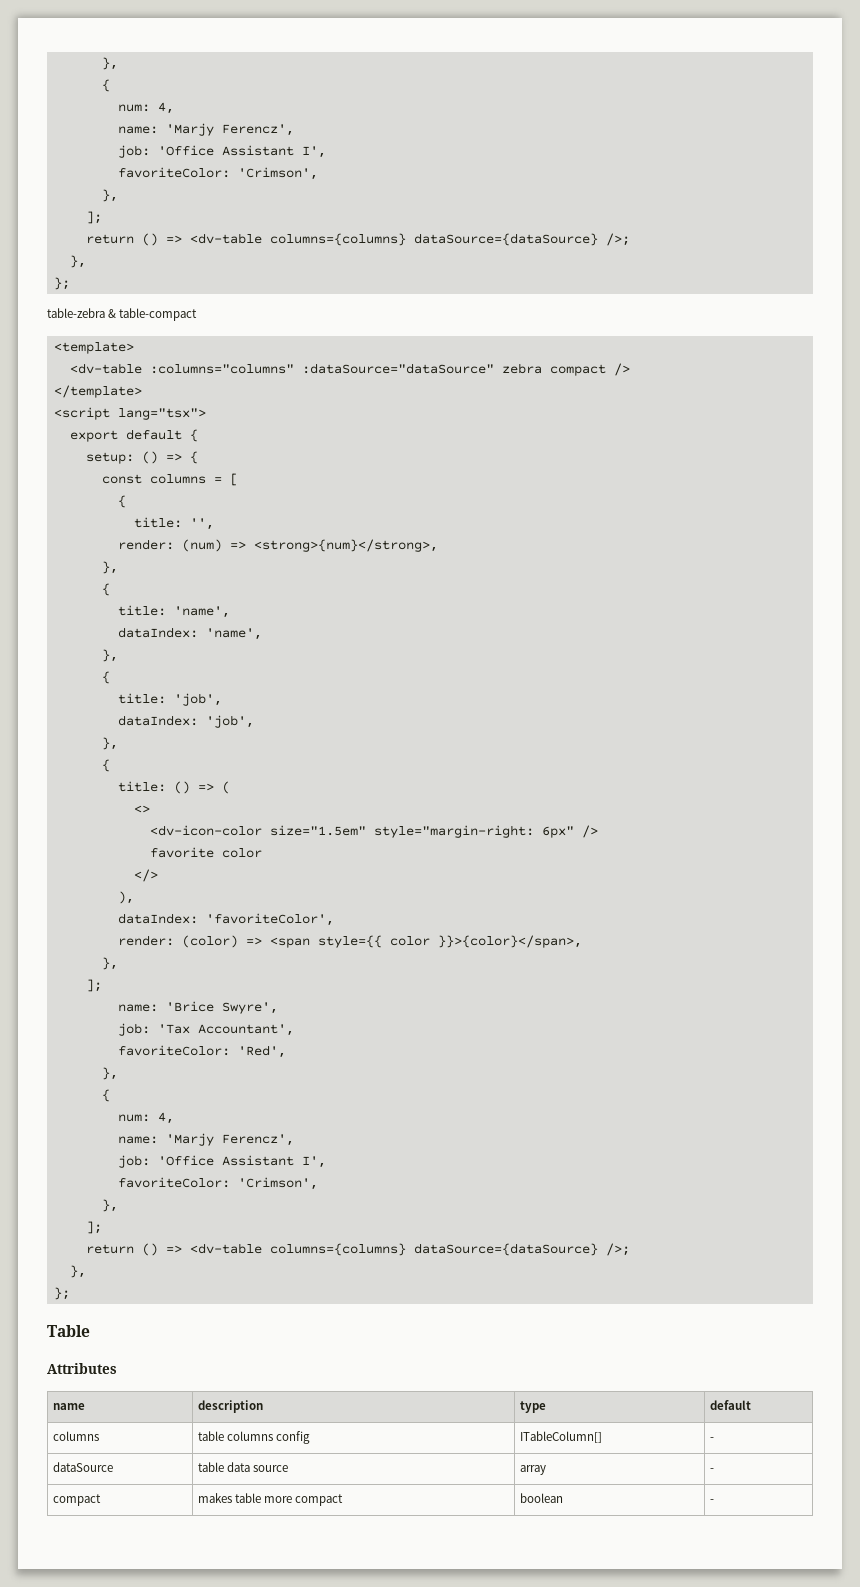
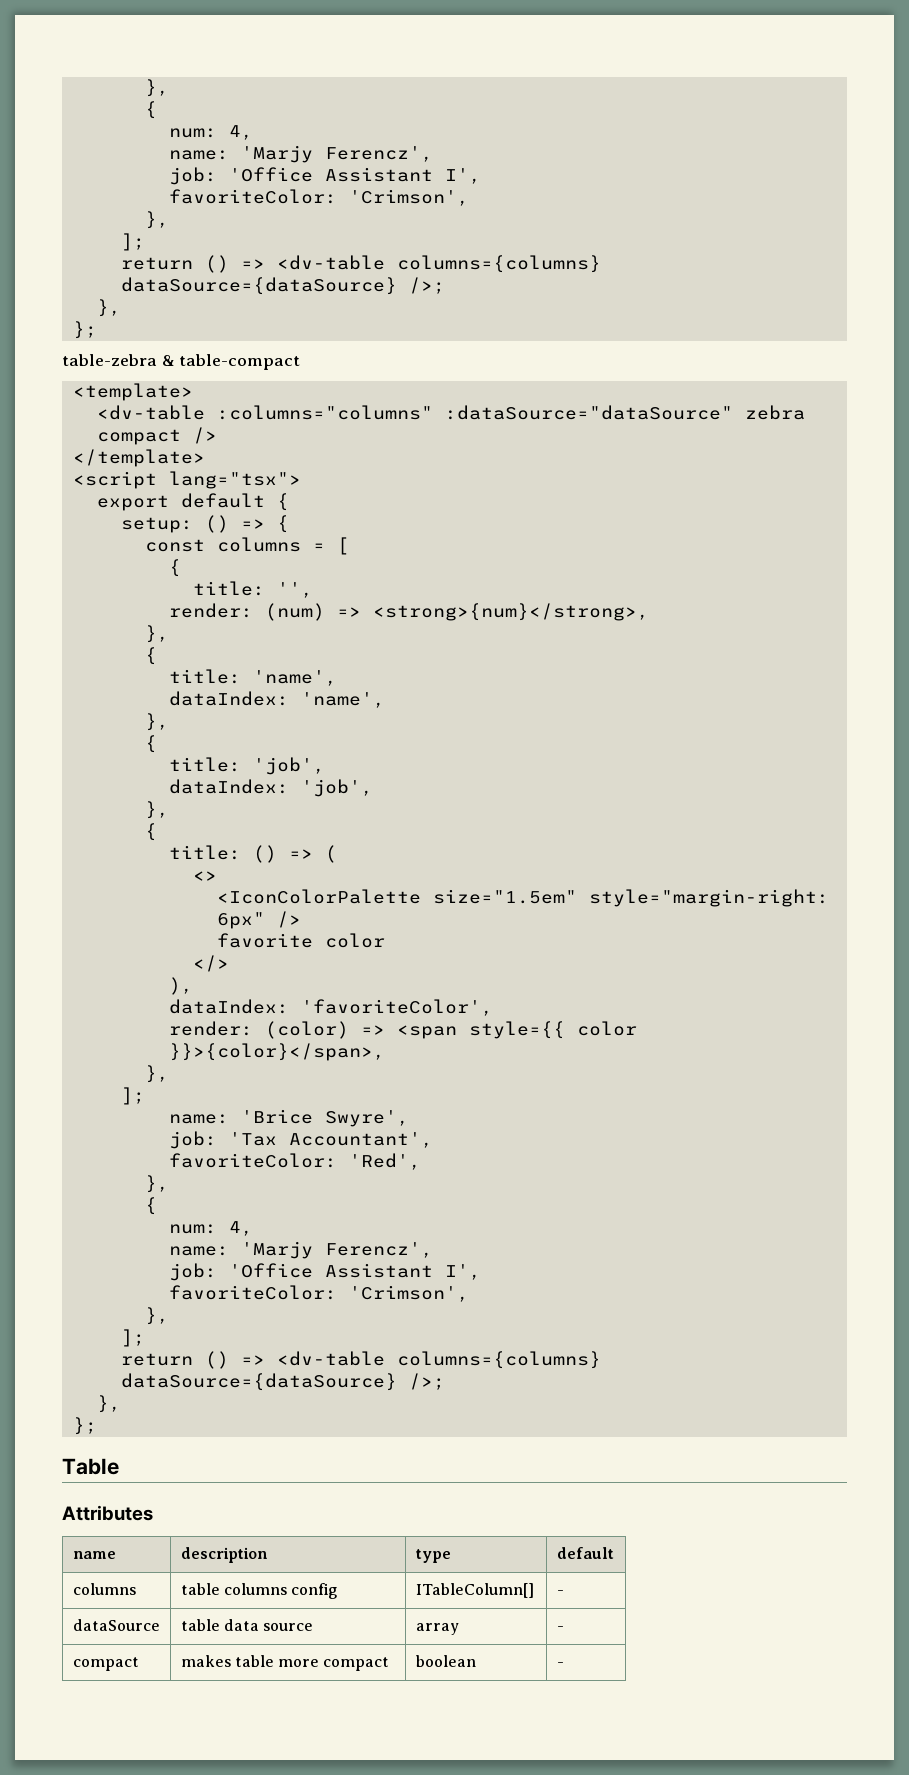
[149,825,262,836] <dv-icon-color -> [216,889,421,904] <IconColorPalette

